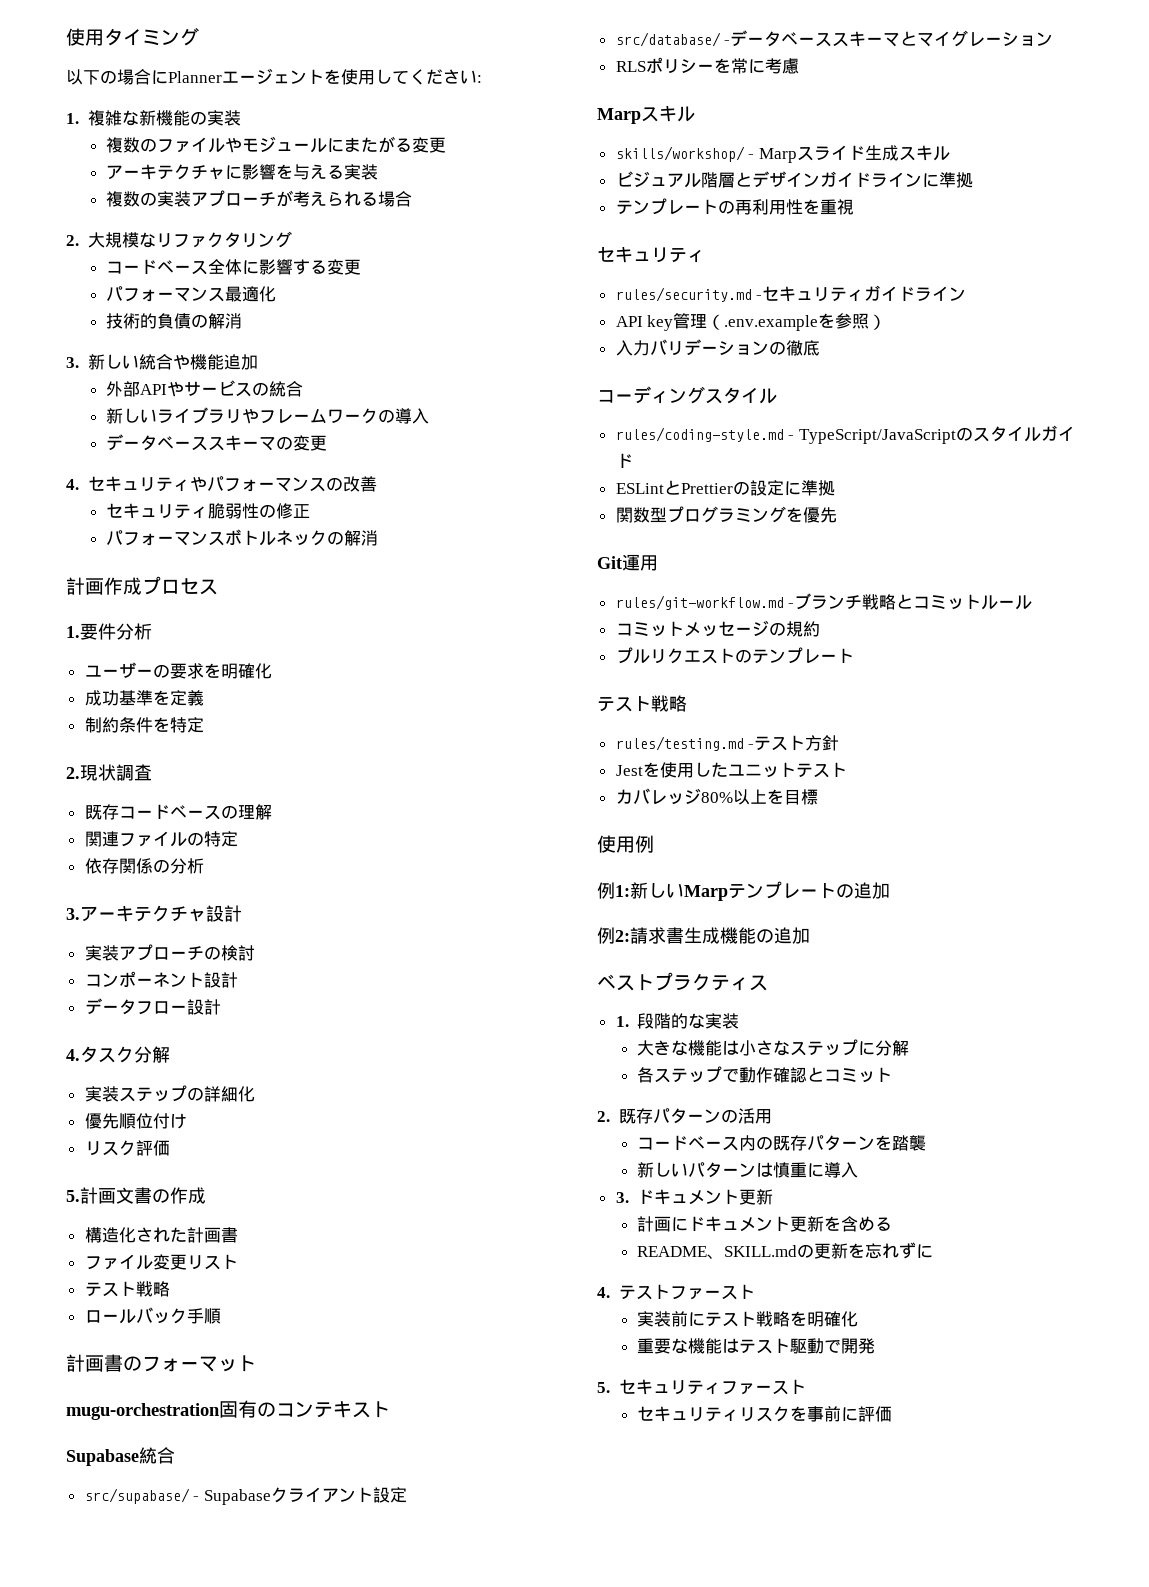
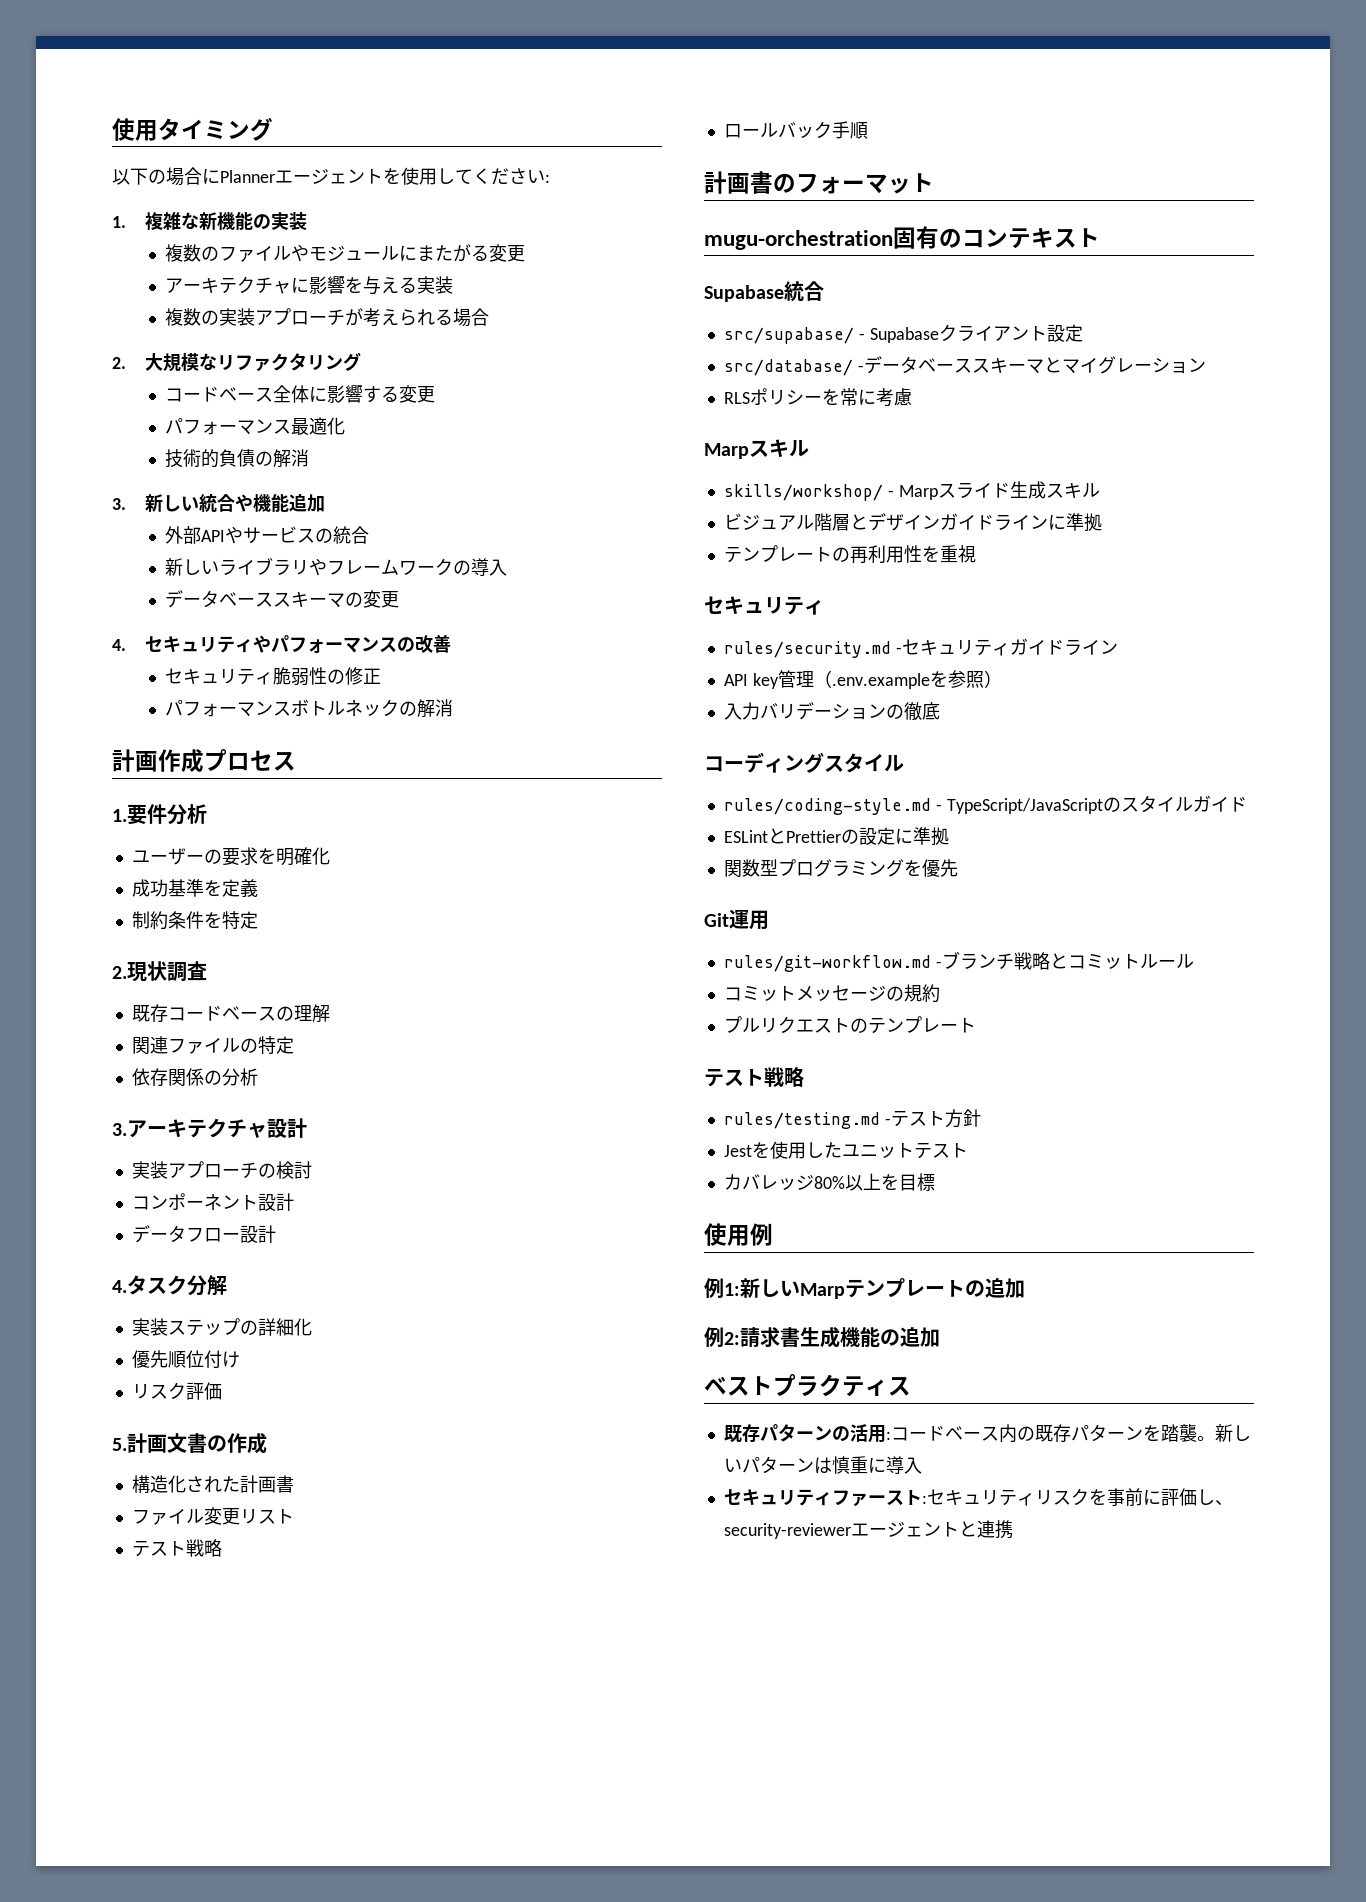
[615,1013,740,1029] [636,1039,909,1056] [636,1066,892,1083] [597,1111,610,1122] 1.段階的な実装 // 大きな機能は小さなステップに分解 // 各ステップで動作確認とコミット // 2. -> (911, 1386) none
(772, 1116) // -> [885,1431,891,1440] :
(926, 1143) // -> [1196,1436,1215,1441] 。
[615,1189,774,1205] [636,1216,892,1232] [636,1242,933,1259] [597,1284,755,1300] [636,1311,858,1327] [636,1338,875,1354] [597,1382,610,1393] 3.ドキュメント更新 // 計画にドキュメント更新を含める // README、SKILL.mdの更新を忘れずに // 4.テストファースト // 実装前にテスト戦略を明確化 // 重要な機能はテスト駆動で開発 // 5. -> (922, 1465) none
(806, 1386) // -> [921,1495,927,1504] :
(892, 1414) none -> [1196,1489,1233,1506] [723,1520,1013,1539] し、security-reviewerエージェントと連携

